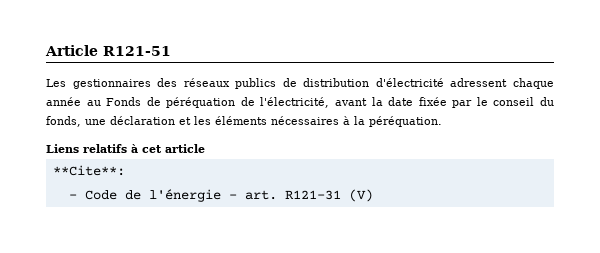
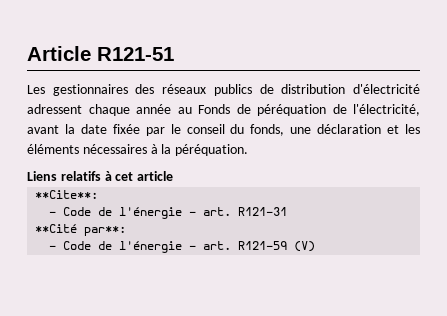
(341, 195) none -> [35,224,127,236] [49,241,288,253] // **Cité par**: // - Code de l'énergie - art. R121-59

